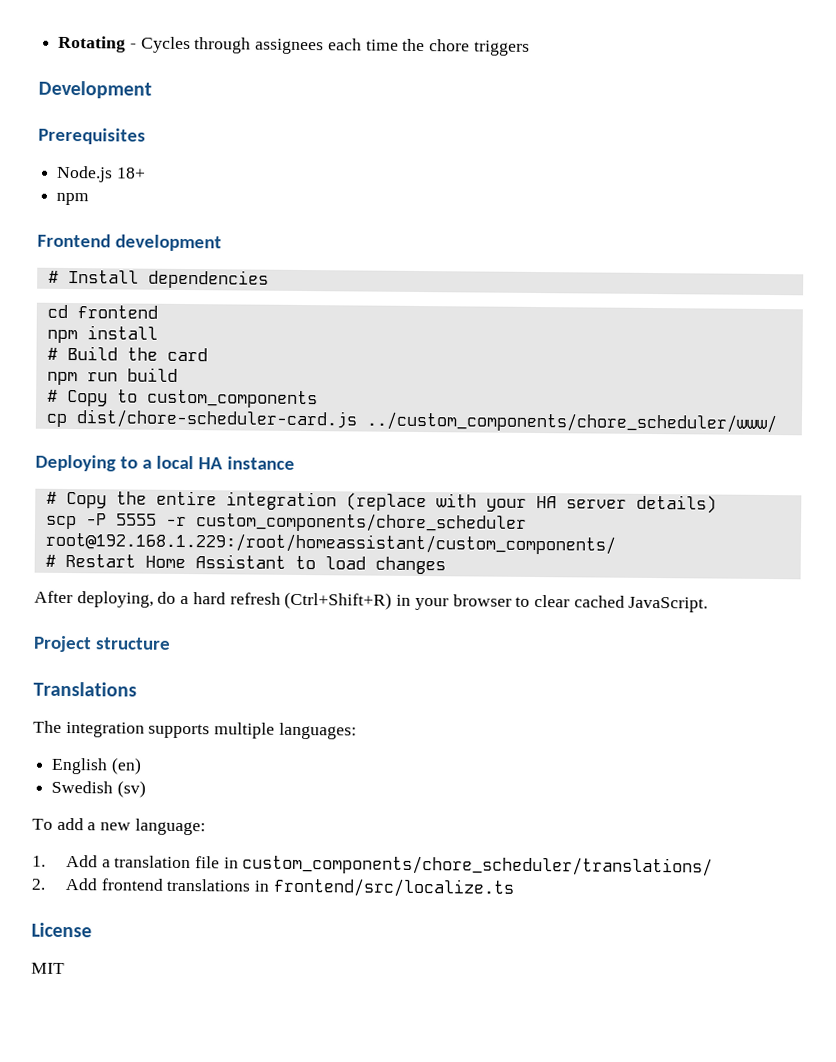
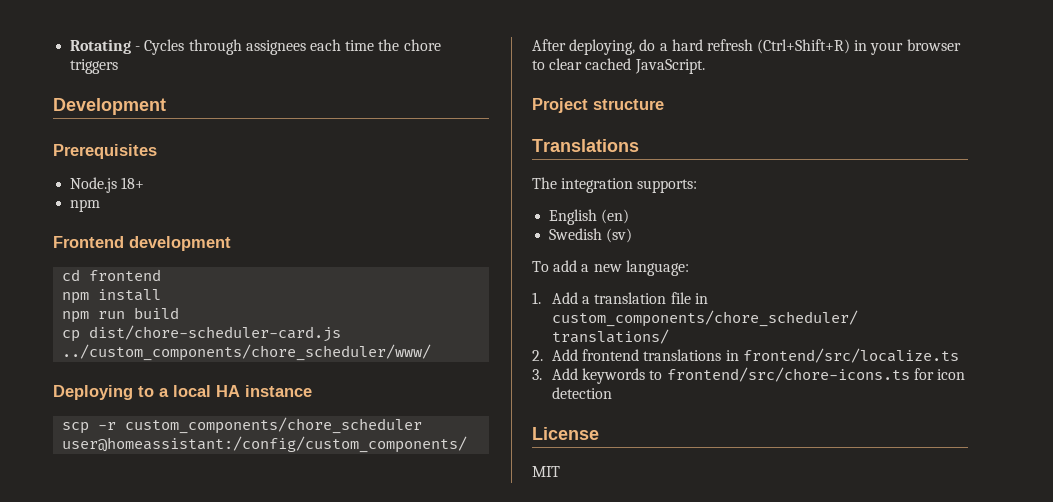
[47,269,269,289] // # Install dependencies -> (231, 243) none
[46,345,208,362] // # Build the card -> (162, 295) none
[46,389,318,409] // # Copy to custom_components -> (180, 313) none
[45,490,717,514] [45,512,527,533] [44,531,616,555] [44,553,446,575] # Copy the entire integration (replace with your HA server details) // scp -P 5555 -r custom_components/chore_scheduler root@192.168.1.229:/root/homeassistant/custom_components/ // # Restart Home Assistant to load changes -> [62,417,423,434] [62,436,468,453] scp -r custom_components/chore_scheduler user@homeassistant:/config/custom_components/
[148,722,357,740] supports multiple languages: -> [637,179,698,193] supports:
(515, 887) none -> [532,367,965,384] [552,387,613,399] // 3. Add keywords to frontend/src/chore-icons.ts for icon detection

